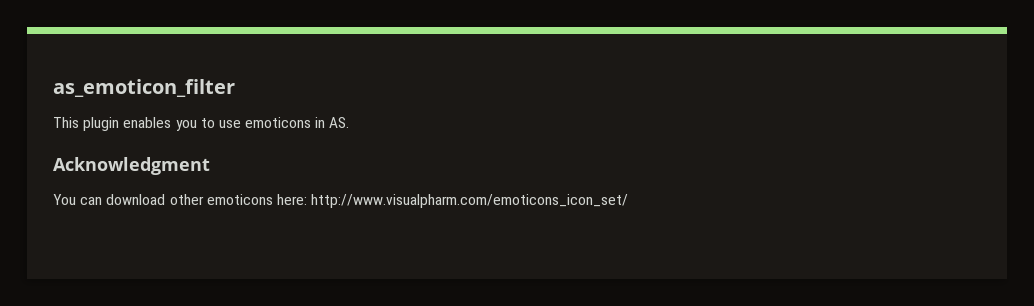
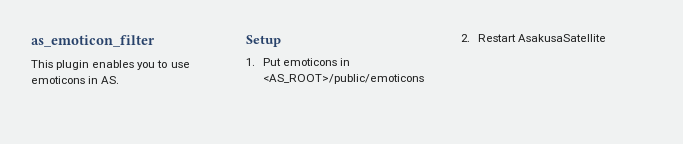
[53,157,210,175] [53,194,629,208] Acknowledgment // You can download other emoticons here: http://www.visualpharm.com/emoticons_icon_set/ -> [246,35,281,47] [246,58,351,66] [262,74,424,84] [461,34,606,42] Setup // 1. Put emoticons in <AS_ROOT>/public/emoticons // 2. Restart AsakusaSatellite

